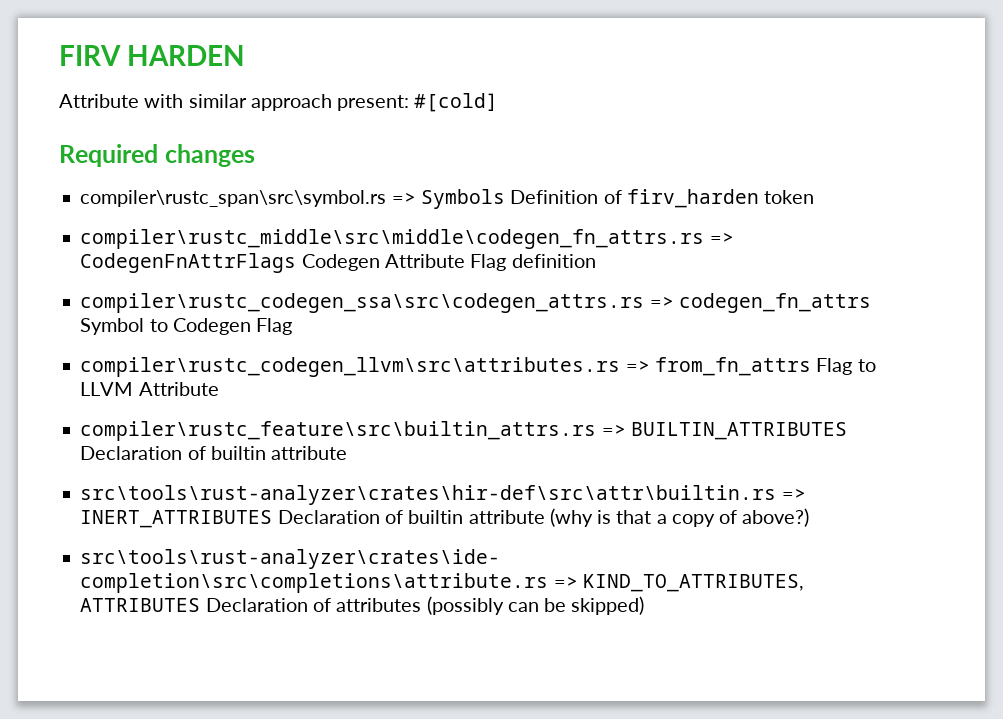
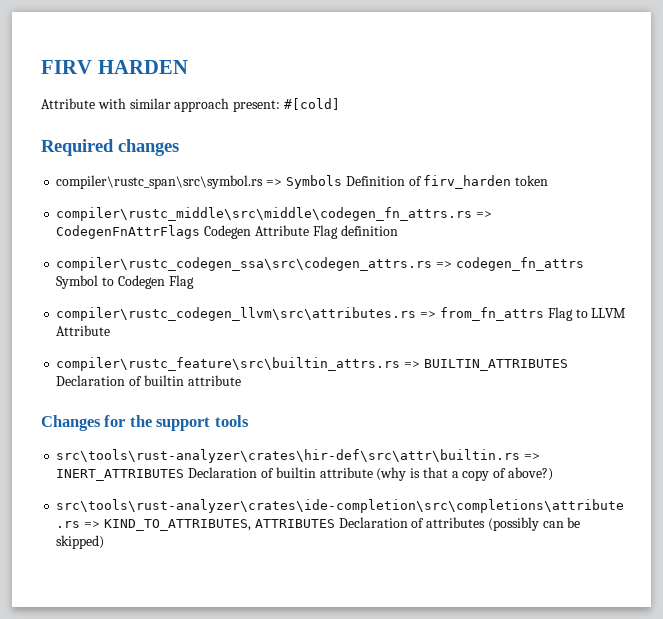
(348, 453) none -> [41,415,249,431] // Changes for the support tools

